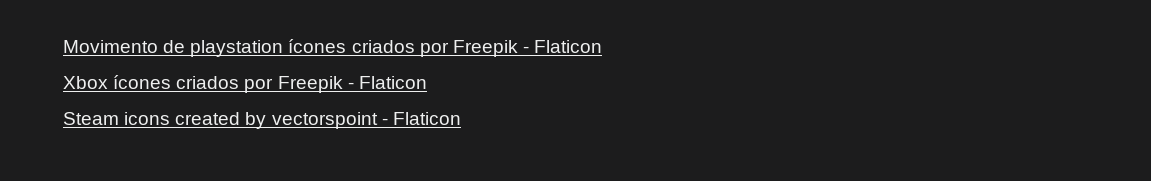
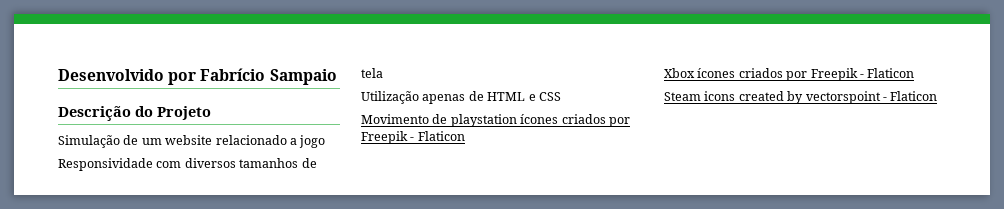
(63, 46) none -> [58,68,337,85] [58,106,211,121] [58,135,326,148] [58,158,317,171] [361,68,383,78] [361,91,561,104] Desenvolvido por Fabrício Sampaio // Descrição do Projeto // Simulação de um website relacionado a jogo // Responsividade com diversos tamanhos de tela // Utilização apenas de HTML e CSS //

